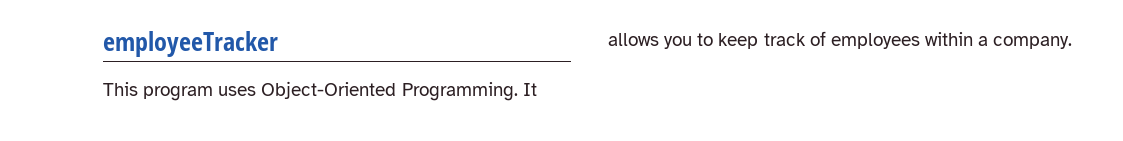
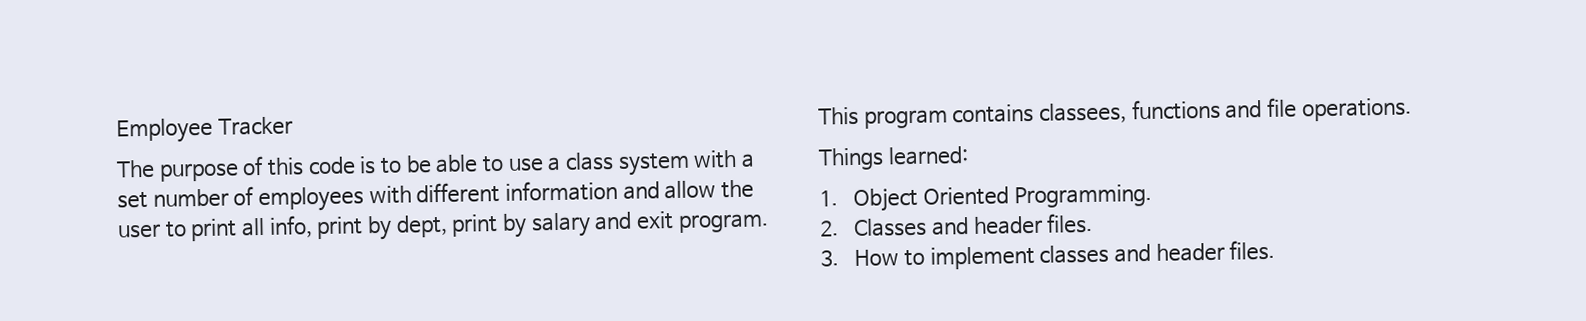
[103,31,278,57] [103,81,537,101] [608,31,1073,49] employeeTracker // This program uses Object-Oriented Programming. It allows you to keep track of employees within a company. -> [116,116,293,144] [116,149,756,182] [117,179,754,213] [117,211,769,242] [818,97,1412,129] [818,146,969,171] [819,183,1152,212] [820,212,1094,237] [820,239,1276,270] Employee Tracker // The purpose of this code is to be able to use a class system with a set number of employees with different information and allow the user to print all info, print by dept, print by salary and exit program. This program contains classees, functions and file operations. // Things learned: // 1. Object Oriented Programming. // 2. Classes and header files. // 3. How to implement classes and header files.

